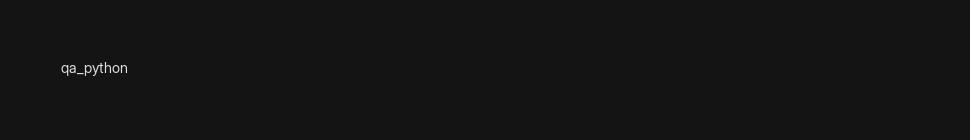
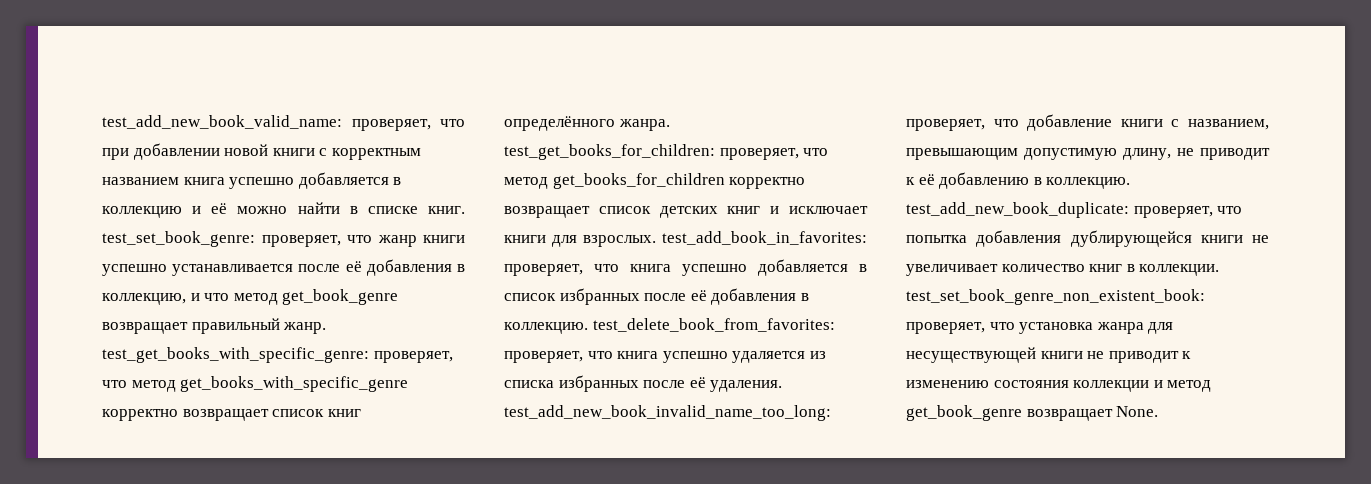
[61,62,128,76] qa_python -> [102,115,465,131] [102,143,421,160] [102,172,402,189] [102,202,465,218] [102,231,465,247] [102,259,465,276] [102,289,399,305] [102,318,327,334] [102,347,453,363] [102,376,409,392] [102,409,361,421] [504,116,670,131] [504,144,829,160] [504,173,806,189] [504,206,868,218] [504,231,867,247] [504,259,867,276] [504,288,809,305] [504,318,835,334] [504,351,826,363] [504,375,783,392] [504,405,831,421] [906,114,1269,131] [906,148,1270,160] [906,172,1131,189] [906,202,1243,218] [906,230,1269,247] [906,264,1220,276] [906,289,1205,305] [906,322,1174,334] [906,347,1192,363] [906,380,1212,392] [906,405,1159,421] test_add_new_book_valid_name: проверяет, что при добавлении новой книги с корректным названием книга успешно добавляется в коллекцию и её можно найти в списке книг. test_set_book_genre: проверяет, что жанр книги успешно устанавливается после её добавления в коллекцию, и что метод get_book_genre возвращает правильный жанр. test_get_books_with_specific_genre: проверяет, что метод get_books_with_specific_genre корректно возвращает список книг определённого жанра. test_get_books_for_children: проверяет, что метод get_books_for_children корректно возвращает список детских книг и исключает книги для взрослых. test_add_book_in_favorites: проверяет, что книга успешно добавляется в список избранных после её добавления в коллекцию. test_delete_book_from_favorites: проверяет, что книга успешно удаляется из списка избранных после её удаления. test_add_new_book_invalid_name_too_long: проверяет, что добавление книги с названием, превышающим допустимую длину, не приводит к её добавлению в коллекцию. test_add_new_book_duplicate: проверяет, что попытка добавления дублирующейся книги не увеличивает количество книг в коллекции. test_set_book_genre_non_existent_book: проверяет, что установка жанра для несуществующей книги не приводит к изменению состояния коллекции и метод get_book_genre возвращает None.

